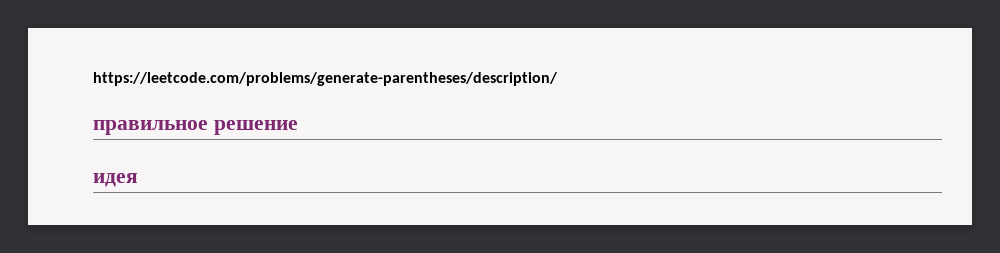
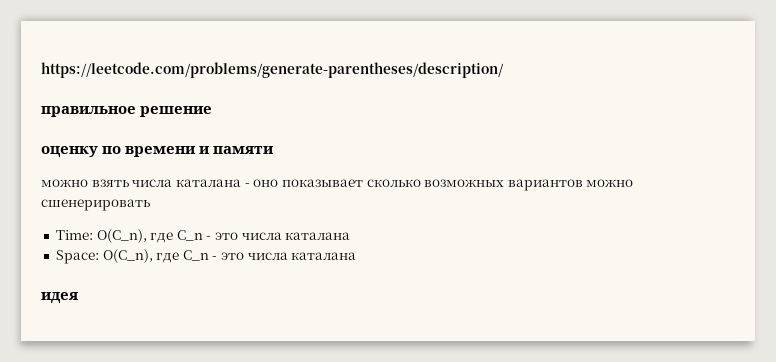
(298, 127) none -> [41,146,275,158] [41,179,634,191] [41,199,150,211] [55,229,351,243] [55,249,357,264] // оценку по времени и памяти // можно взять числа каталана - оно показывает сколько возможных вариантов можно сшенерировать // Time: O(C_n), где C_n - это числа каталана // Space: O(C_n), где C_n - это числа каталана

